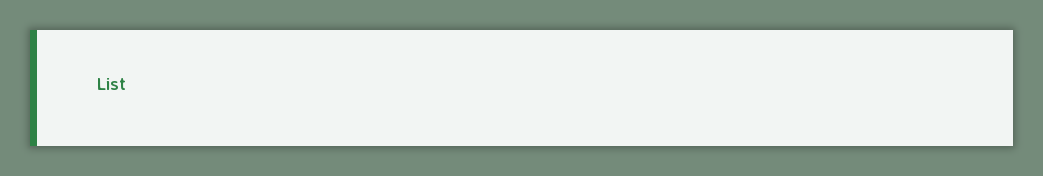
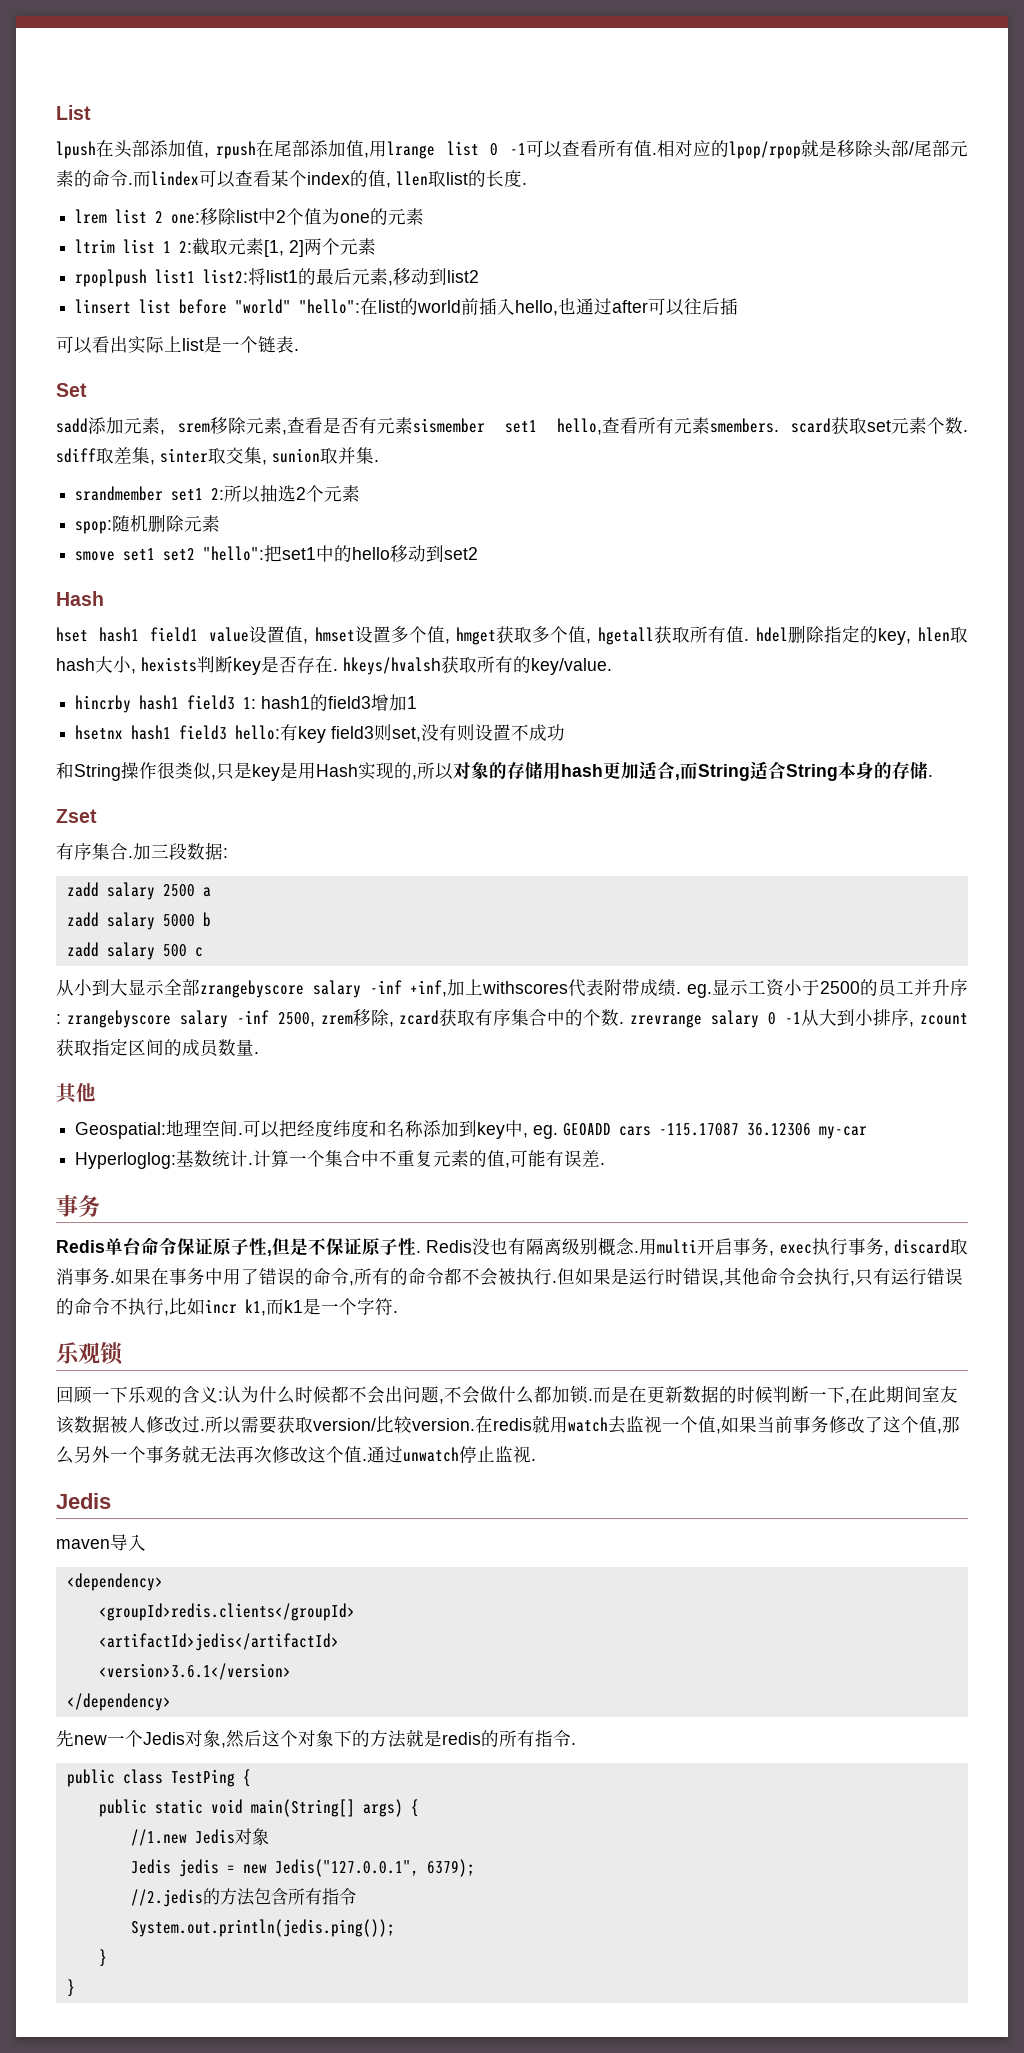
(126, 84) none -> [56,139,968,159] [56,170,527,188] [75,208,425,225] [75,238,377,257] [75,268,480,287] [75,298,739,316] [56,336,299,354] [56,383,87,397] [56,417,968,435] [56,447,379,465] [75,485,361,503] [75,514,221,534] [75,545,479,562] [56,591,104,606] [56,625,968,645] [56,656,612,675] [75,694,418,713] [75,724,566,743] [56,761,933,781] [56,809,97,823] [56,842,228,860] [66,882,211,900] [66,912,211,930] [66,942,203,960] [56,979,969,998] [56,1009,968,1028] [56,1038,259,1057] [56,1083,96,1104] [75,1120,868,1139] [75,1150,606,1169] [56,1194,100,1217] [56,1237,968,1256] [56,1267,963,1286] [56,1297,398,1316] [56,1342,123,1365] [56,1385,958,1404] [56,1415,960,1434] [56,1445,536,1464] [56,1493,111,1509] [56,1534,146,1551] [66,1573,163,1591] [98,1603,355,1621] [98,1633,339,1651] [98,1663,291,1680] [66,1693,171,1711] [56,1729,576,1748] [66,1769,251,1787] [98,1799,419,1817] [130,1828,269,1846] [130,1859,475,1877] [130,1888,356,1907] [130,1919,395,1937] [98,1949,107,1967] [66,1979,75,1997] // lpush在头部添加值, rpush在尾部添加值,用lrange list 0 -1可以查看所有值.相对应的lpop/rpop就是移除头部/尾部元素的命令.而lindex可以查看某个index的值, llen取list的长度. // lrem list 2 one:移除list中2个值为one的元素 // ltrim list 1 2:截取元素[1, 2]两个元素 // rpoplpush list1 list2:将list1的最后元素,移动到list2 // linsert list before "world" "hello":在list的world前插入hello,也通过after可以往后插 // 可以看出实际上list是一个链表. // Set // sadd添加元素, srem移除元素,查看是否有元素sismember set1 hello,查看所有元素smembers. scard获取set元素个数. sdiff取差集, sinter取交集, sunion取并集. // srandmember set1 2:所以抽选2个元素 // spop:随机删除元素 // smove set1 set2 "hello":把set1中的hello移动到set2 // Hash // hset hash1 field1 value设置值, hmset设置多个值, hmget获取多个值, hgetall获取所有值. hdel删除指定的key, hlen取hash大小, hexists判断key是否存在. hkeys/hvalsh获取所有的key/value. // hincrby hash1 field3 1: hash1的field3增加1 // hsetnx hash1 field3 hello:有key field3则set,没有则设置不成功 // 和String操作很类似,只是key是用Hash实现的,所以对象的存储用hash更加适合,而String适合String本身的存储. // Zset // 有序集合.加三段数据: // zadd salary 2500 a // zadd salary 5000 b // zadd salary 500 c // 从小到大显示全部zrangebyscore salary -inf +inf,加上withscores代表附带成绩. eg.显示工资小于2500的员工并升序: zrangebyscore salary -inf 2500, zrem移除, zcard获取有序集合中的个数. zrevrange salary 0 -1从大到小排序, zcount获取指定区间的成员数量. // 其他 // Geospatial:地理空间.可以把经度纬度和名称添加到key中, eg. GEOADD cars -115.17087 36.12306 my-car // Hyperloglog:基数统计.计算一个集合中不重复元素的值,可能有误差. // 事务 // Redis单台命令保证原子性,但是不保证原子性. Redis没也有隔离级别概念.用multi开启事务, exec执行事务, discard取消事务.如果在事务中用了错误的命令,所有的命令都不会被执行.但如果是运行时错误,其他命令会执行,只有运行错误的命令不执行,比如incr k1,而k1是一个字符. // 乐观锁 // 回顾一下乐观的含义:认为什么时候都不会出问题,不会做什么都加锁.而是在更新数据的时候判断一下,在此期间室友该数据被人修改过.所以需要获取version/比较version.在redis就用watch去监视一个值,如果当前事务修改了这个值,那么另外一个事务就无法再次修改这个值.通过unwatch停止监视. // Jedis // maven导入 // <dependency> // <groupId>redis.clients</groupId> // <artifactId>jedis</artifactId> // <version>3.6.1</version> // </dependency> // 先new一个Jedis对象,然后这个对象下的方法就是redis的所有指令. // public class TestPing { // public static void main(String[] args) { // //1.new Jedis对象 // Jedis jedis = new Jedis("127.0.0.1", 6379); // //2.jedis的方法包含所有指令 // System.out.println(jedis.ping()); // } // }

